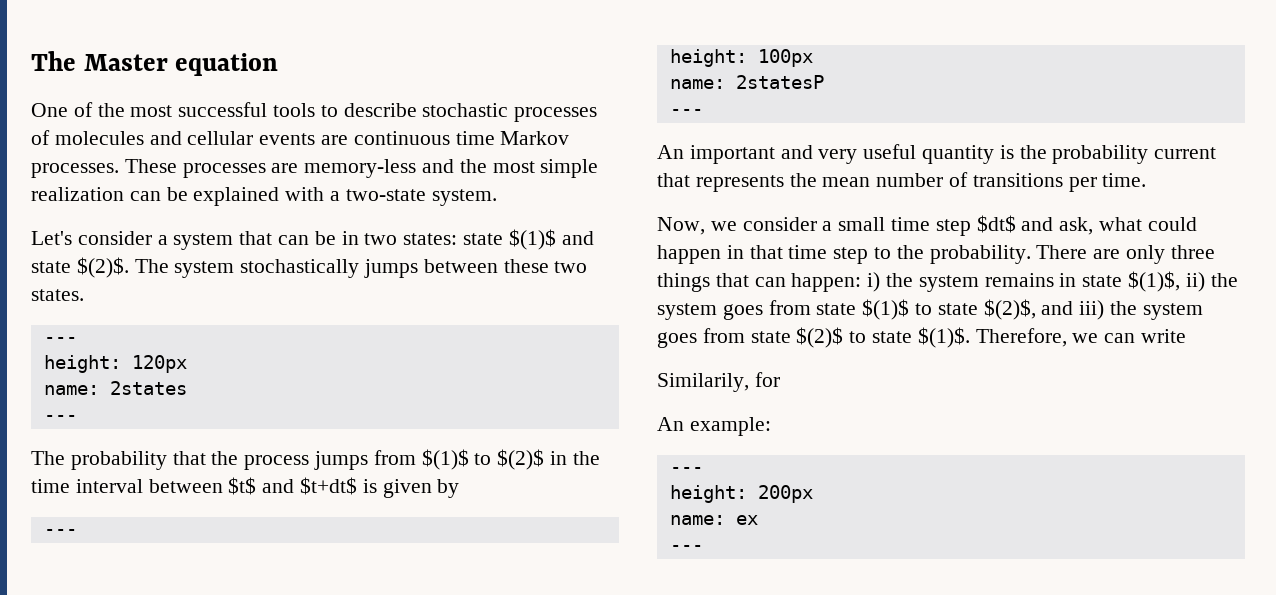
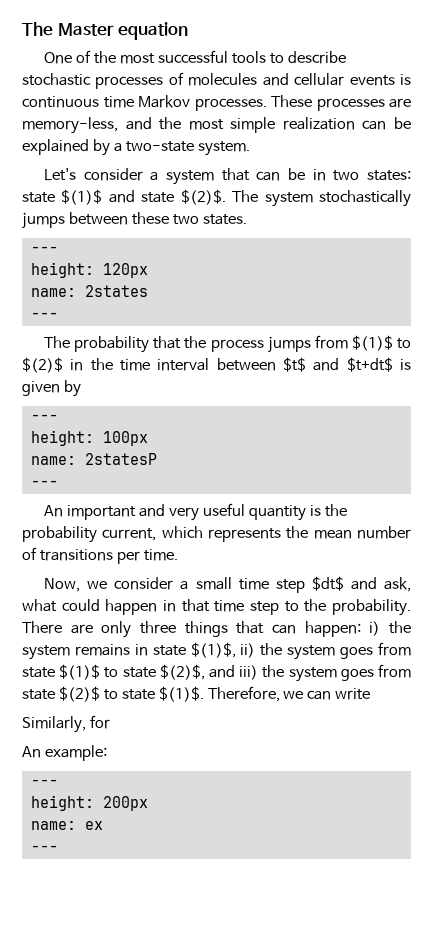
[321,135,349,145] are -> [400,74,411,85] is
[304,159,417,178] memory-less -> [22,117,118,134] memory-less,
[285,187,325,201] with -> [92,139,110,156] by
[1154,147,1217,159] [657,173,690,187] current that -> [102,526,203,541] current, which
[657,373,749,392] Similarily, -> [22,716,86,733] Similarly,

